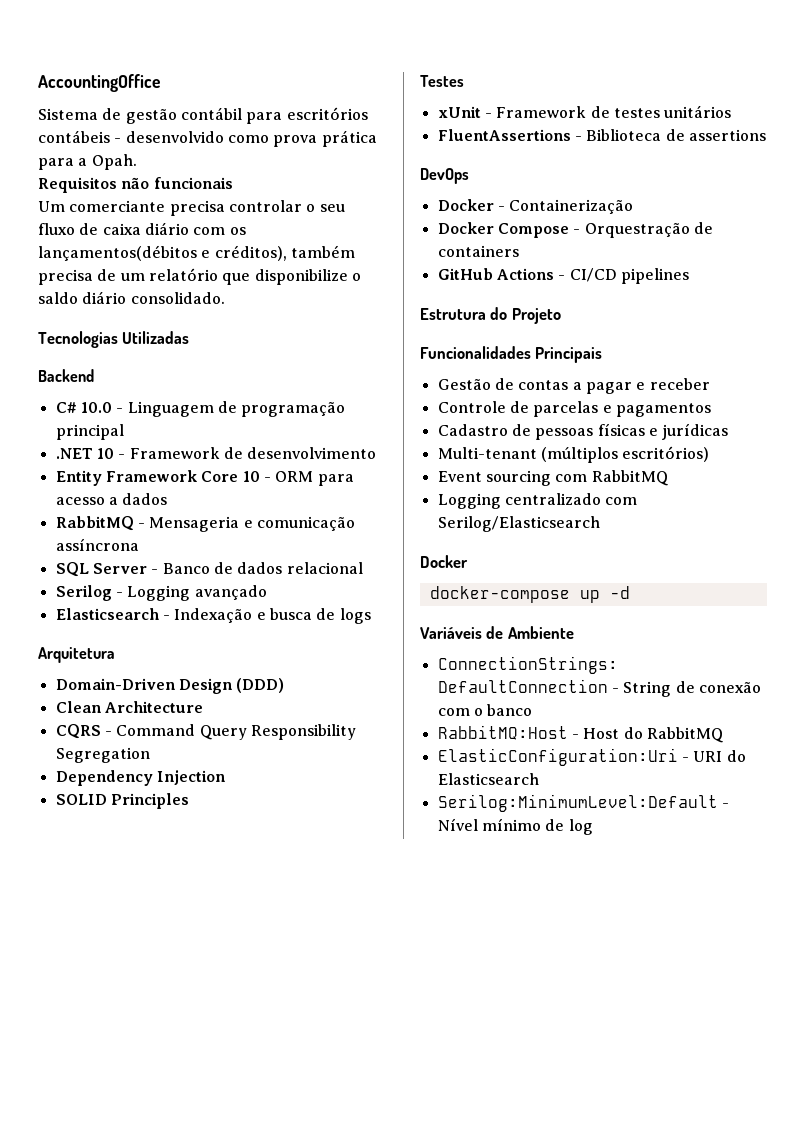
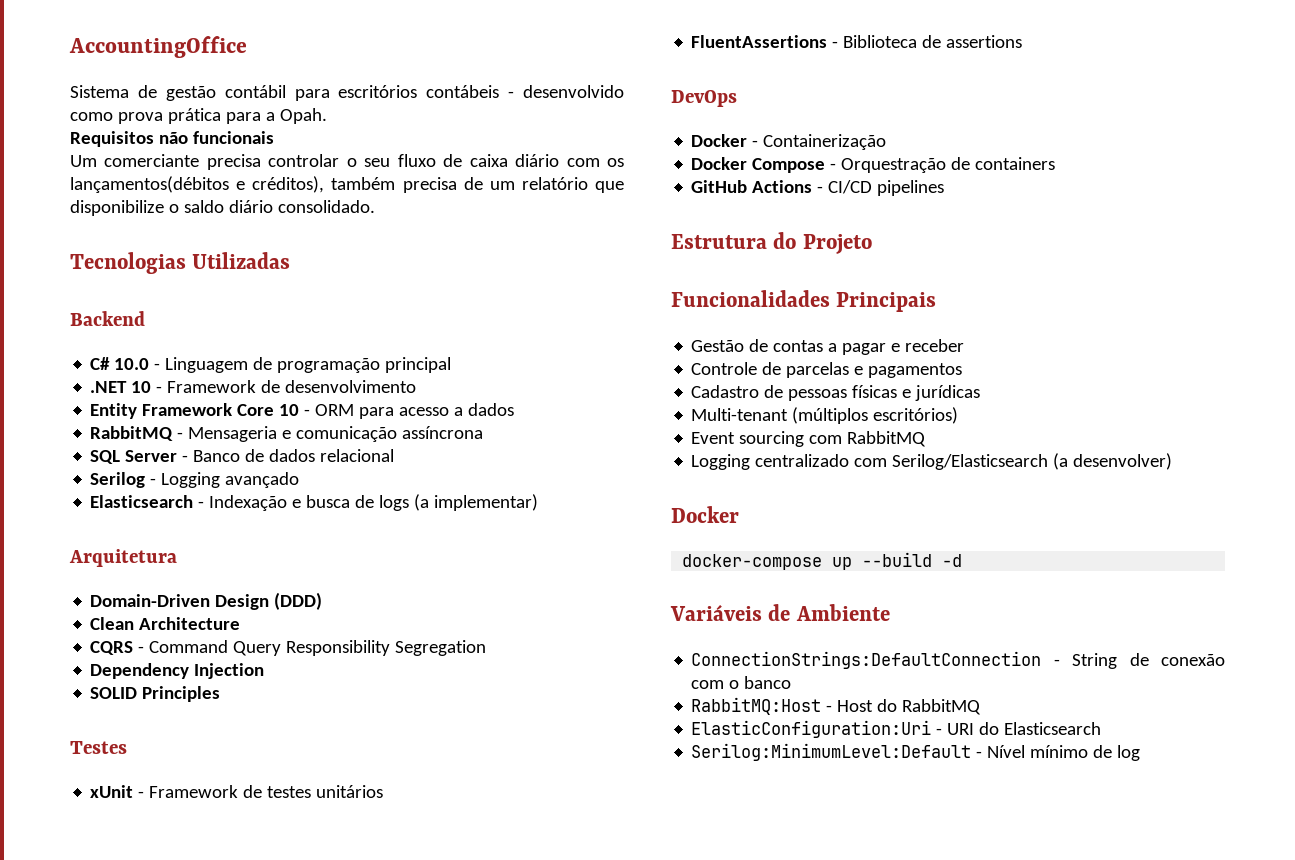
(371, 616) none -> [414,494,539,511] (a implementar)
(600, 524) none -> [1053,453,1173,470] (a desenvolver)
(600, 596) none -> [862,552,933,567] --build

